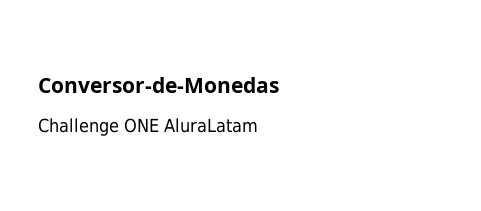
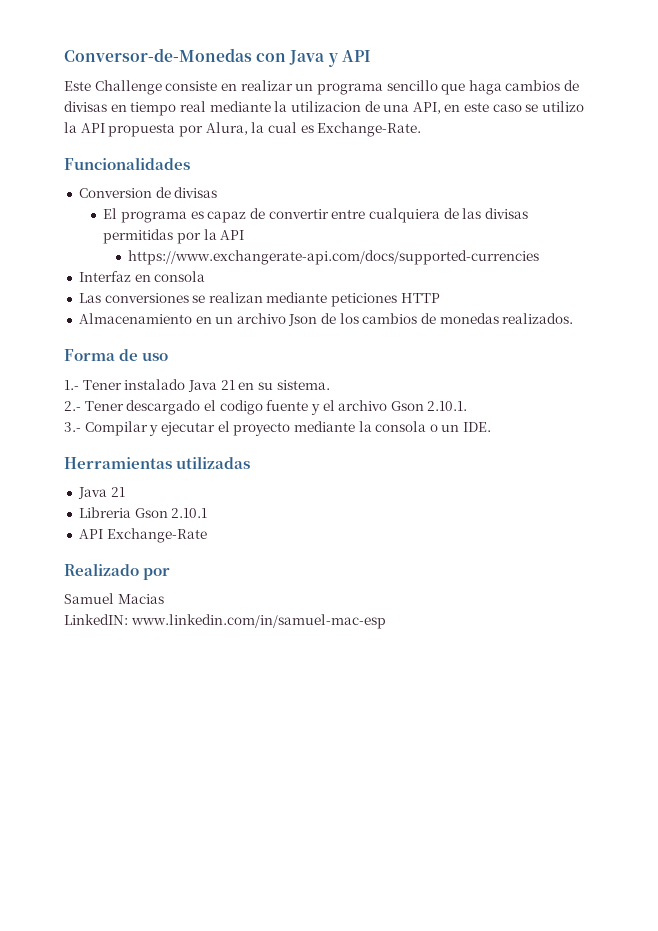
[38,118,258,136] // Challenge ONE AluraLatam -> [256,50,371,67] [64,80,580,95] [64,101,585,116] [64,122,422,137] [64,157,190,170] [78,187,218,198] [103,208,528,223] [103,229,245,244] [127,250,539,265] [78,271,206,282] [78,292,440,307] [78,313,574,326] [64,349,169,361] [64,379,330,392] [64,400,468,415] [64,421,492,436] [64,456,251,469] [77,487,125,499] [78,507,208,518] [78,528,207,543] [64,563,171,580] [64,593,164,604] [64,614,386,629] con Java y API // Este Challenge consiste en realizar un programa sencillo que haga cambios de divisas en tiempo real mediante la utilizacion de una API, en este caso se utilizo la API propuesta por Alura, la cual es Exchange-Rate. // Funcionalidades // Conversion de divisas // El programa es capaz de convertir entre cualquiera de las divisas permitidas por la API // https://www.exchangerate-api.com/docs/supported-currencies // Interfaz en consola // Las conversiones se realizan mediante peticiones HTTP // Almacenamiento en un archivo Json de los cambios de monedas realizados. // Forma de uso // 1.- Tener instalado Java 21 en su sistema. // 2.- Tener descargado el codigo fuente y el archivo Gson 2.10.1. // 3.- Compilar y ejecutar el proyecto mediante la consola o un IDE. // Herramientas utilizadas // Java 21 // Libreria Gson 2.10.1 // API Exchange-Rate // Realizado por // Samuel Macias // LinkedIN: www.linkedin.com/in/samuel-mac-esp

